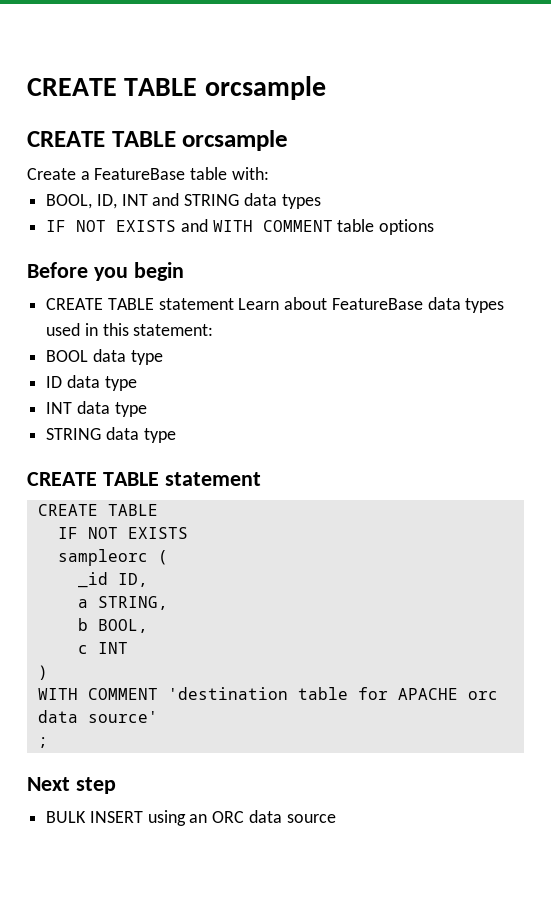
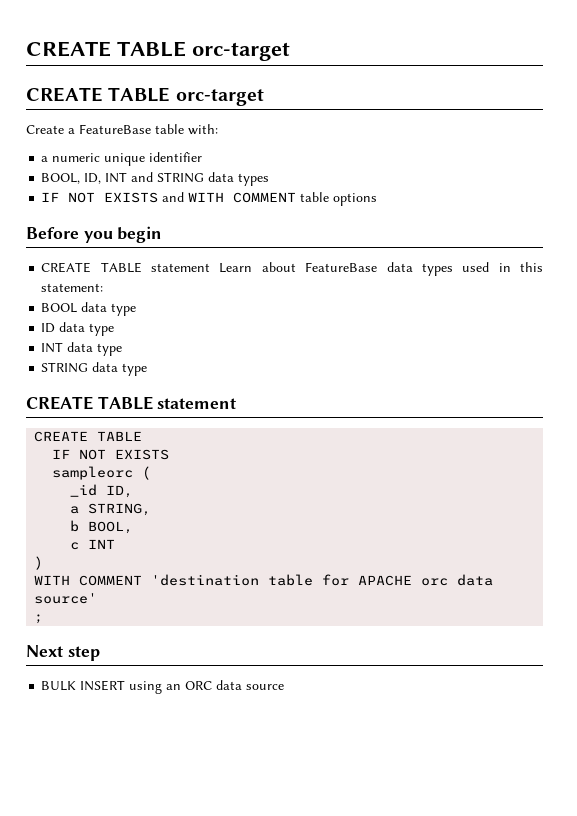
[27,76,326,100] [27,130,289,151] CREATE TABLE orcsample // CREATE TABLE orcsample -> [26,41,290,61] [26,87,264,106] CREATE TABLE orc-target // CREATE TABLE orc-target
(269, 173) none -> [41,152,203,166] // a numeric unique identifier

